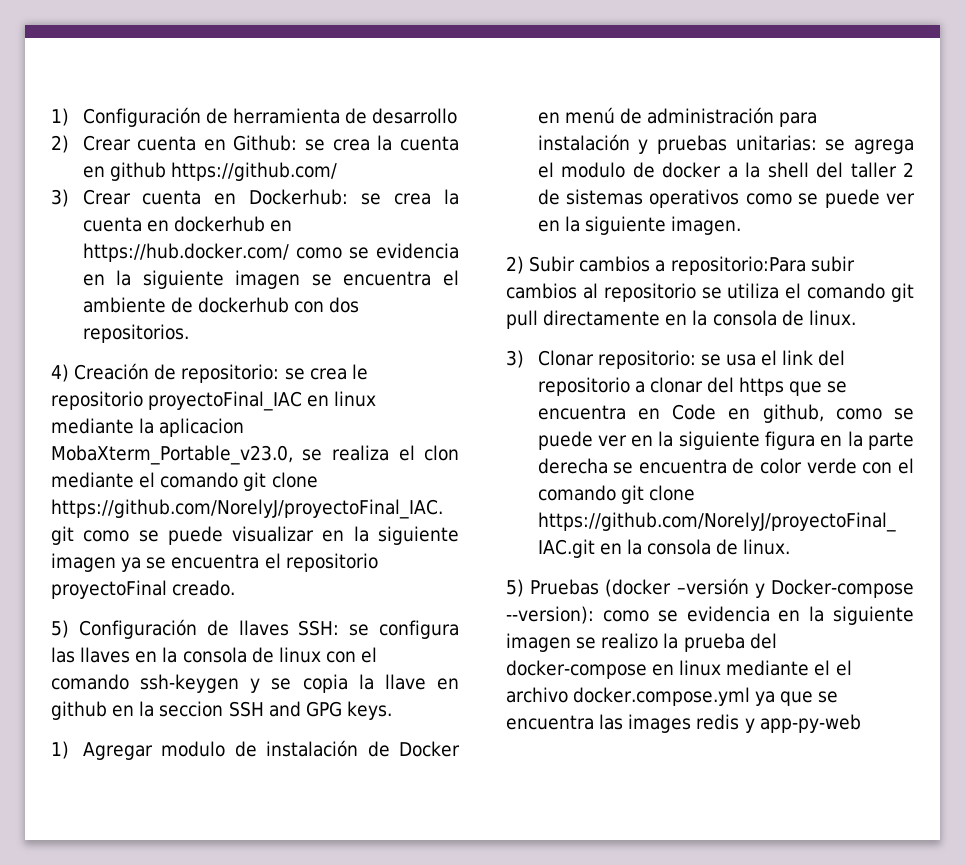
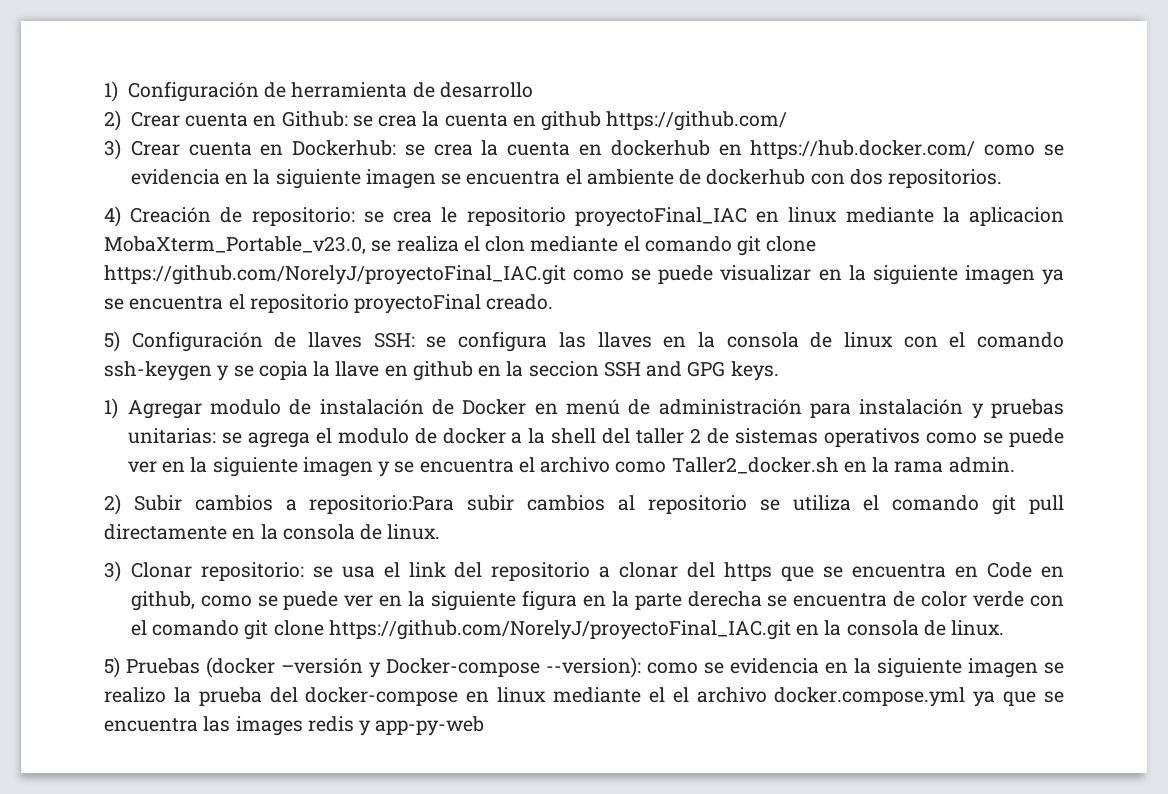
[670,216,741,235] imagen. -> [302,457,1015,477] imagen y se encuentra el archivo como Taller2_docker.sh en la rama admin.

